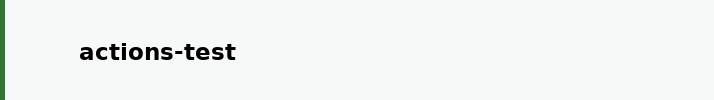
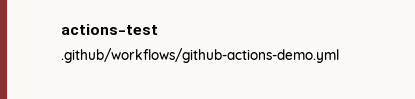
(236, 51) none -> [61,48,339,63] // .github/workflows/github-actions-demo.yml

